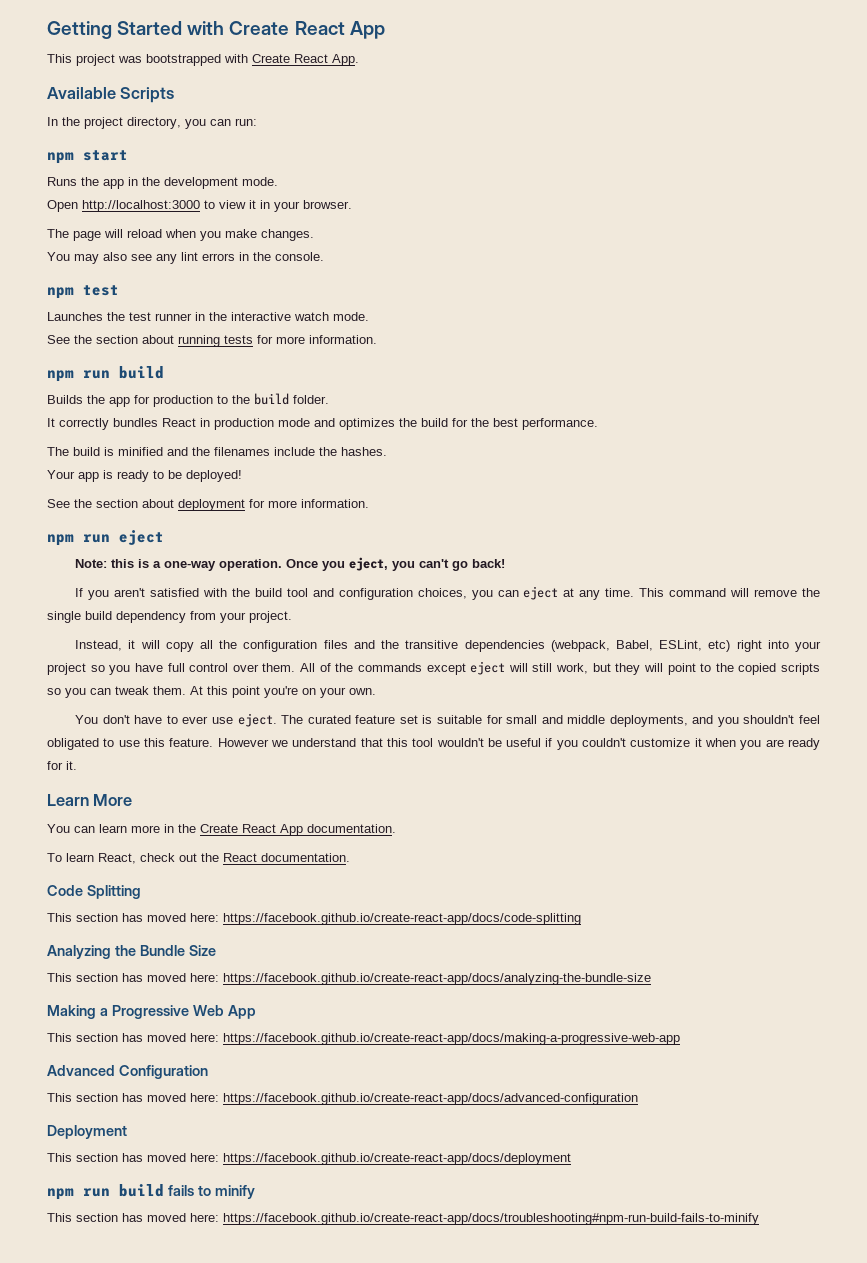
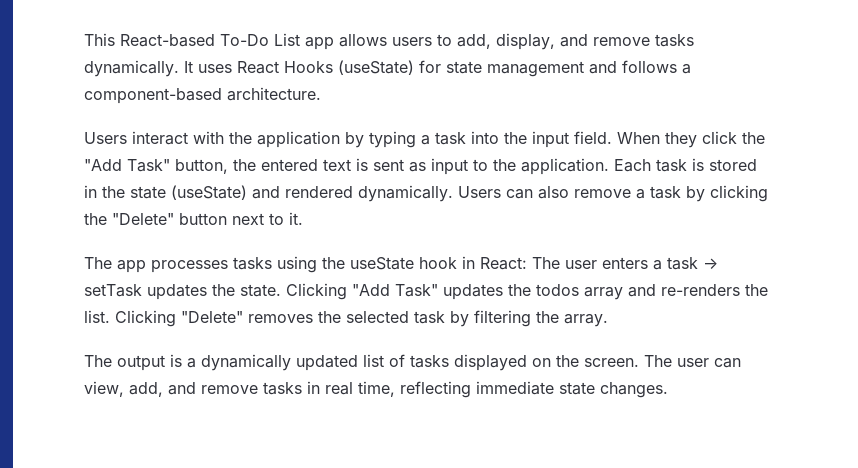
[47,21,385,39] [47,54,359,66] [47,87,175,103] [47,117,257,129] [47,150,128,164] [47,177,278,189] [47,200,352,212] [47,229,314,241] [47,252,324,264] [47,285,119,299] [47,312,369,321] [47,335,377,347] [47,366,164,382] [47,393,329,407] [47,418,598,430] [47,447,387,456] [47,470,242,482] [47,499,369,511] [47,530,164,546] [75,557,506,571] [75,586,821,600] [47,611,292,623] [75,640,822,652] [47,661,820,675] [47,686,376,698] [75,713,821,727] [47,738,821,750] [47,761,77,770] [47,794,133,806] [47,824,396,836] [47,853,350,864] [47,885,141,899] [47,913,581,925] [47,945,216,959] [47,973,651,985] [47,1005,256,1019] [47,1033,680,1045] [47,1065,208,1079] [47,1093,638,1105] [47,1125,127,1139] [47,1153,571,1165] [47,1184,255,1200] [47,1213,759,1225] Getting Started with Create React App // This project was bootstrapped with Create React App. // Available Scripts // In the project directory, you can run: // npm start // Runs the app in the development mode. // Open http://localhost:3000 to view it in your browser. // The page will reload when you make changes. // You may also see any lint errors in the console. // npm test // Launches the test runner in the interactive watch mode. // See the section about running tests for more information. // npm run build // Builds the app for production to the build folder. // It correctly bundles React in production mode and optimizes the build for the best performance. // The build is minified and the filenames include the hashes. // Your app is ready to be deployed! // See the section about deployment for more information. // npm run eject // Note: this is a one-way operation. Once you eject, you can't go back! // If you aren't satisfied with the build tool and configuration choices, you can eject at any time. This command will remove the single build dependency from your project. // Instead, it will copy all the configuration files and the transitive dependencies (webpack, Babel, ESLint, etc) right into your project so you have full control over them. All of the commands except eject will still work, but they will point to the copied scripts so you can tweak them. At this point you're on your own. // You don't have to ever use eject. The curated feature set is suitable for small and middle deployments, and you shouldn't feel obligated to use this feature. However we understand that this tool wouldn't be useful if you couldn't customize it when you are ready for it. // Learn More // You can learn more in the Create React App documentation. // To learn React, check out the React documentation. // Code Splitting // This section has moved here: https://facebook.github.io/create-react-app/docs/code-splitting // Analyzing the Bundle Size // This section has moved here: https://facebook.github.io/create-react-app/docs/analyzing-the-bundle-size // Making a Progressive Web App // This section has moved here: https://facebook.github.io/create-react-app/docs/making-a-progressive-web-app // Advanced Configuration // This section has moved here: https://facebook.github.io/create-react-app/docs/advanced-configuration // Deployment // This section has moved here: https://facebook.github.io/create-react-app/docs/deployment // npm run build fails to minify // This section has moved here: https://facebook.github.io/create-react-app/docs/troubleshooting#npm-run-build-fails-to-minify -> [84,33,694,50] [84,60,691,77] [84,87,321,104] [84,131,765,148] [84,158,757,175] [84,185,768,202] [84,212,303,225] [84,256,718,273] [84,283,768,300] [84,310,608,327] [84,354,741,371] [84,381,668,398] This React-based To-Do List app allows users to add, display, and remove tasks dynamically. It uses React Hooks (useState) for state management and follows a component-based architecture. // Users interact with the application by typing a task into the input field. When they click the "Add Task" button, the entered text is sent as input to the application. Each task is stored in the state (useState) and rendered dynamically. Users can also remove a task by clicking the "Delete" button next to it. // The app processes tasks using the useState hook in React: The user enters a task → setTask updates the state. Clicking "Add Task" updates the todos array and re-renders the list. Clicking "Delete" removes the selected task by filtering the array. // The output is a dynamically updated list of tasks displayed on the screen. The user can view, add, and remove tasks in real time, reflecting immediate state changes.

